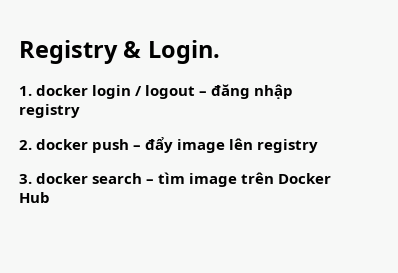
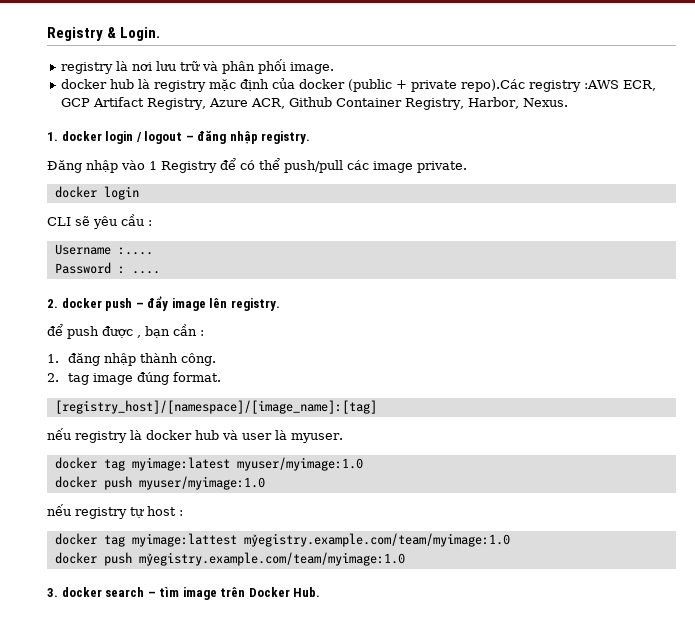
(220, 52) none -> [60,59,334,74] [60,77,656,92] [60,97,568,110] // registry là nơi lưu trữ và phân phối image. // docker hub là registry mặc định của docker (public + private repo).Các registry :AWS ECR, GCP Artifact Registry, Azure ACR, Github Container Registry, Harbor, Nexus.
[19,104,80,118] registry -> [261,131,311,144] [47,157,467,173] [54,186,139,200] [47,214,152,229] [54,244,153,255] [54,262,160,274] registry. // Đăng nhập vào 1 Registry để có thể push/pull các image private. // docker login // CLI sẽ yêu cầu : // Username :.... // Password : ....
[257,139,319,153] registry -> [230,298,280,311] [47,323,204,339] [47,353,216,366] [47,372,221,385] [54,400,377,414] [47,428,343,443] [54,457,363,471] [54,476,265,490] [47,504,183,519] [54,533,510,547] [54,552,405,566] registry. // để push được , bạn cần : // 1. đăng nhập thành công. // 2. tag image đúng format. // [registry_host]/[namespace]/[image_name]:[tag] // nếu registry là docker hub và user là myuser. // docker tag myimage:latest myuser/myimage:1.0 // docker push myuser/myimage:1.0 // nếu registry tự host : // docker tag myimage:lattest mỷegistry.example.com/team/myimage:1.0 // docker push mỷegistry.example.com/team/myimage:1.0
[19,192,50,203] Hub -> [293,587,321,597] Hub.

